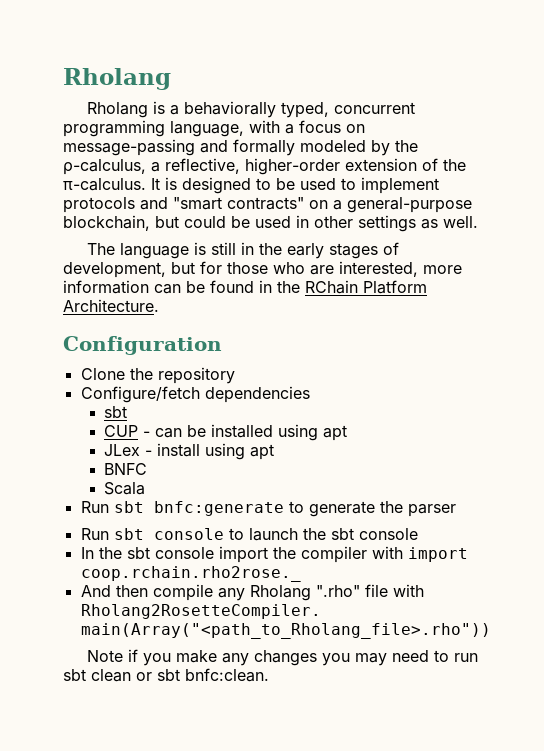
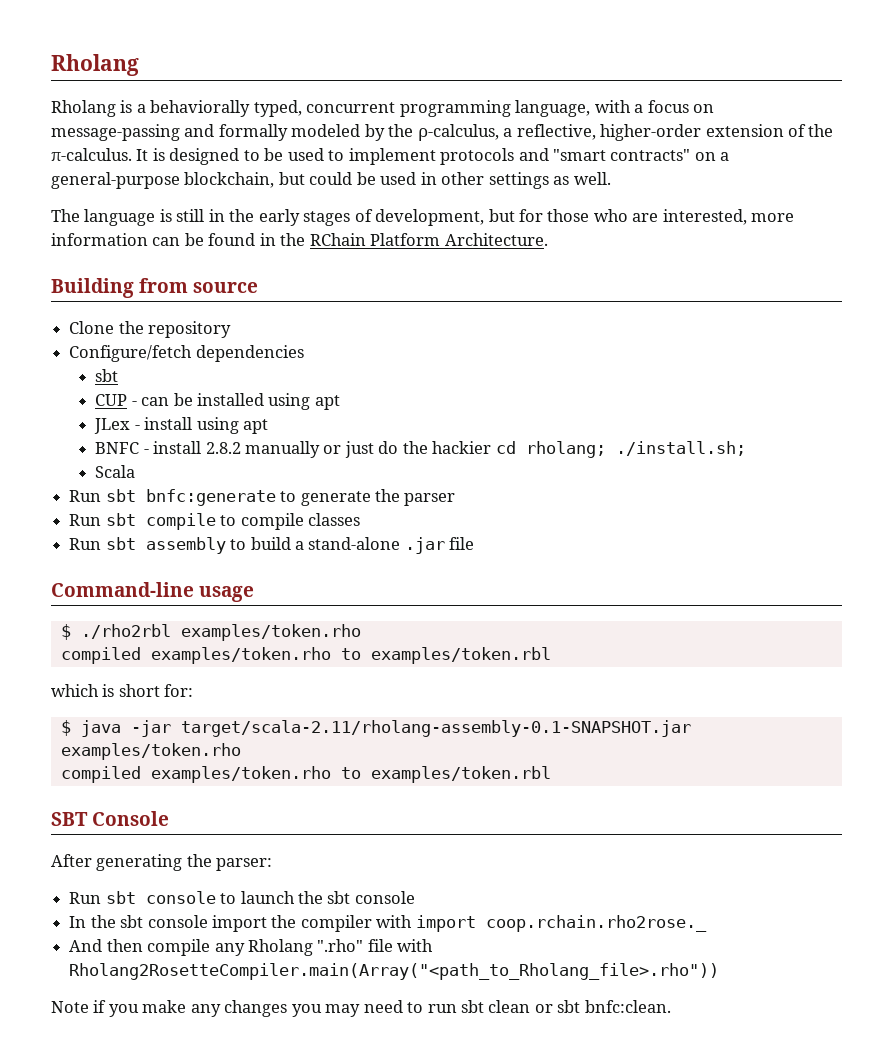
[63,336,222,355] Configuration -> [51,278,259,298] Building from source
(148, 469) none -> [143,441,746,458] - install 2.8.2 manually or just do the hackier cd rholang; ./install.sh;
(456, 510) none -> [69,513,360,530] [69,537,475,554] [51,582,255,602] [60,624,361,641] [60,647,551,664] [51,684,194,697] [60,720,691,737] [60,743,241,760] [60,766,551,783] [51,811,170,826] [51,854,273,871] // Run sbt compile to compile classes // Run sbt assembly to build a stand-alone .jar file // Command-line usage // $ ./rho2rbl examples/token.rho // compiled examples/token.rho to examples/token.rbl // which is short for: // $ java -jar target/scala-2.11/rholang-assembly-0.1-SNAPSHOT.jar examples/token.rho // compiled examples/token.rho to examples/token.rbl // SBT Console // After generating the parser:

